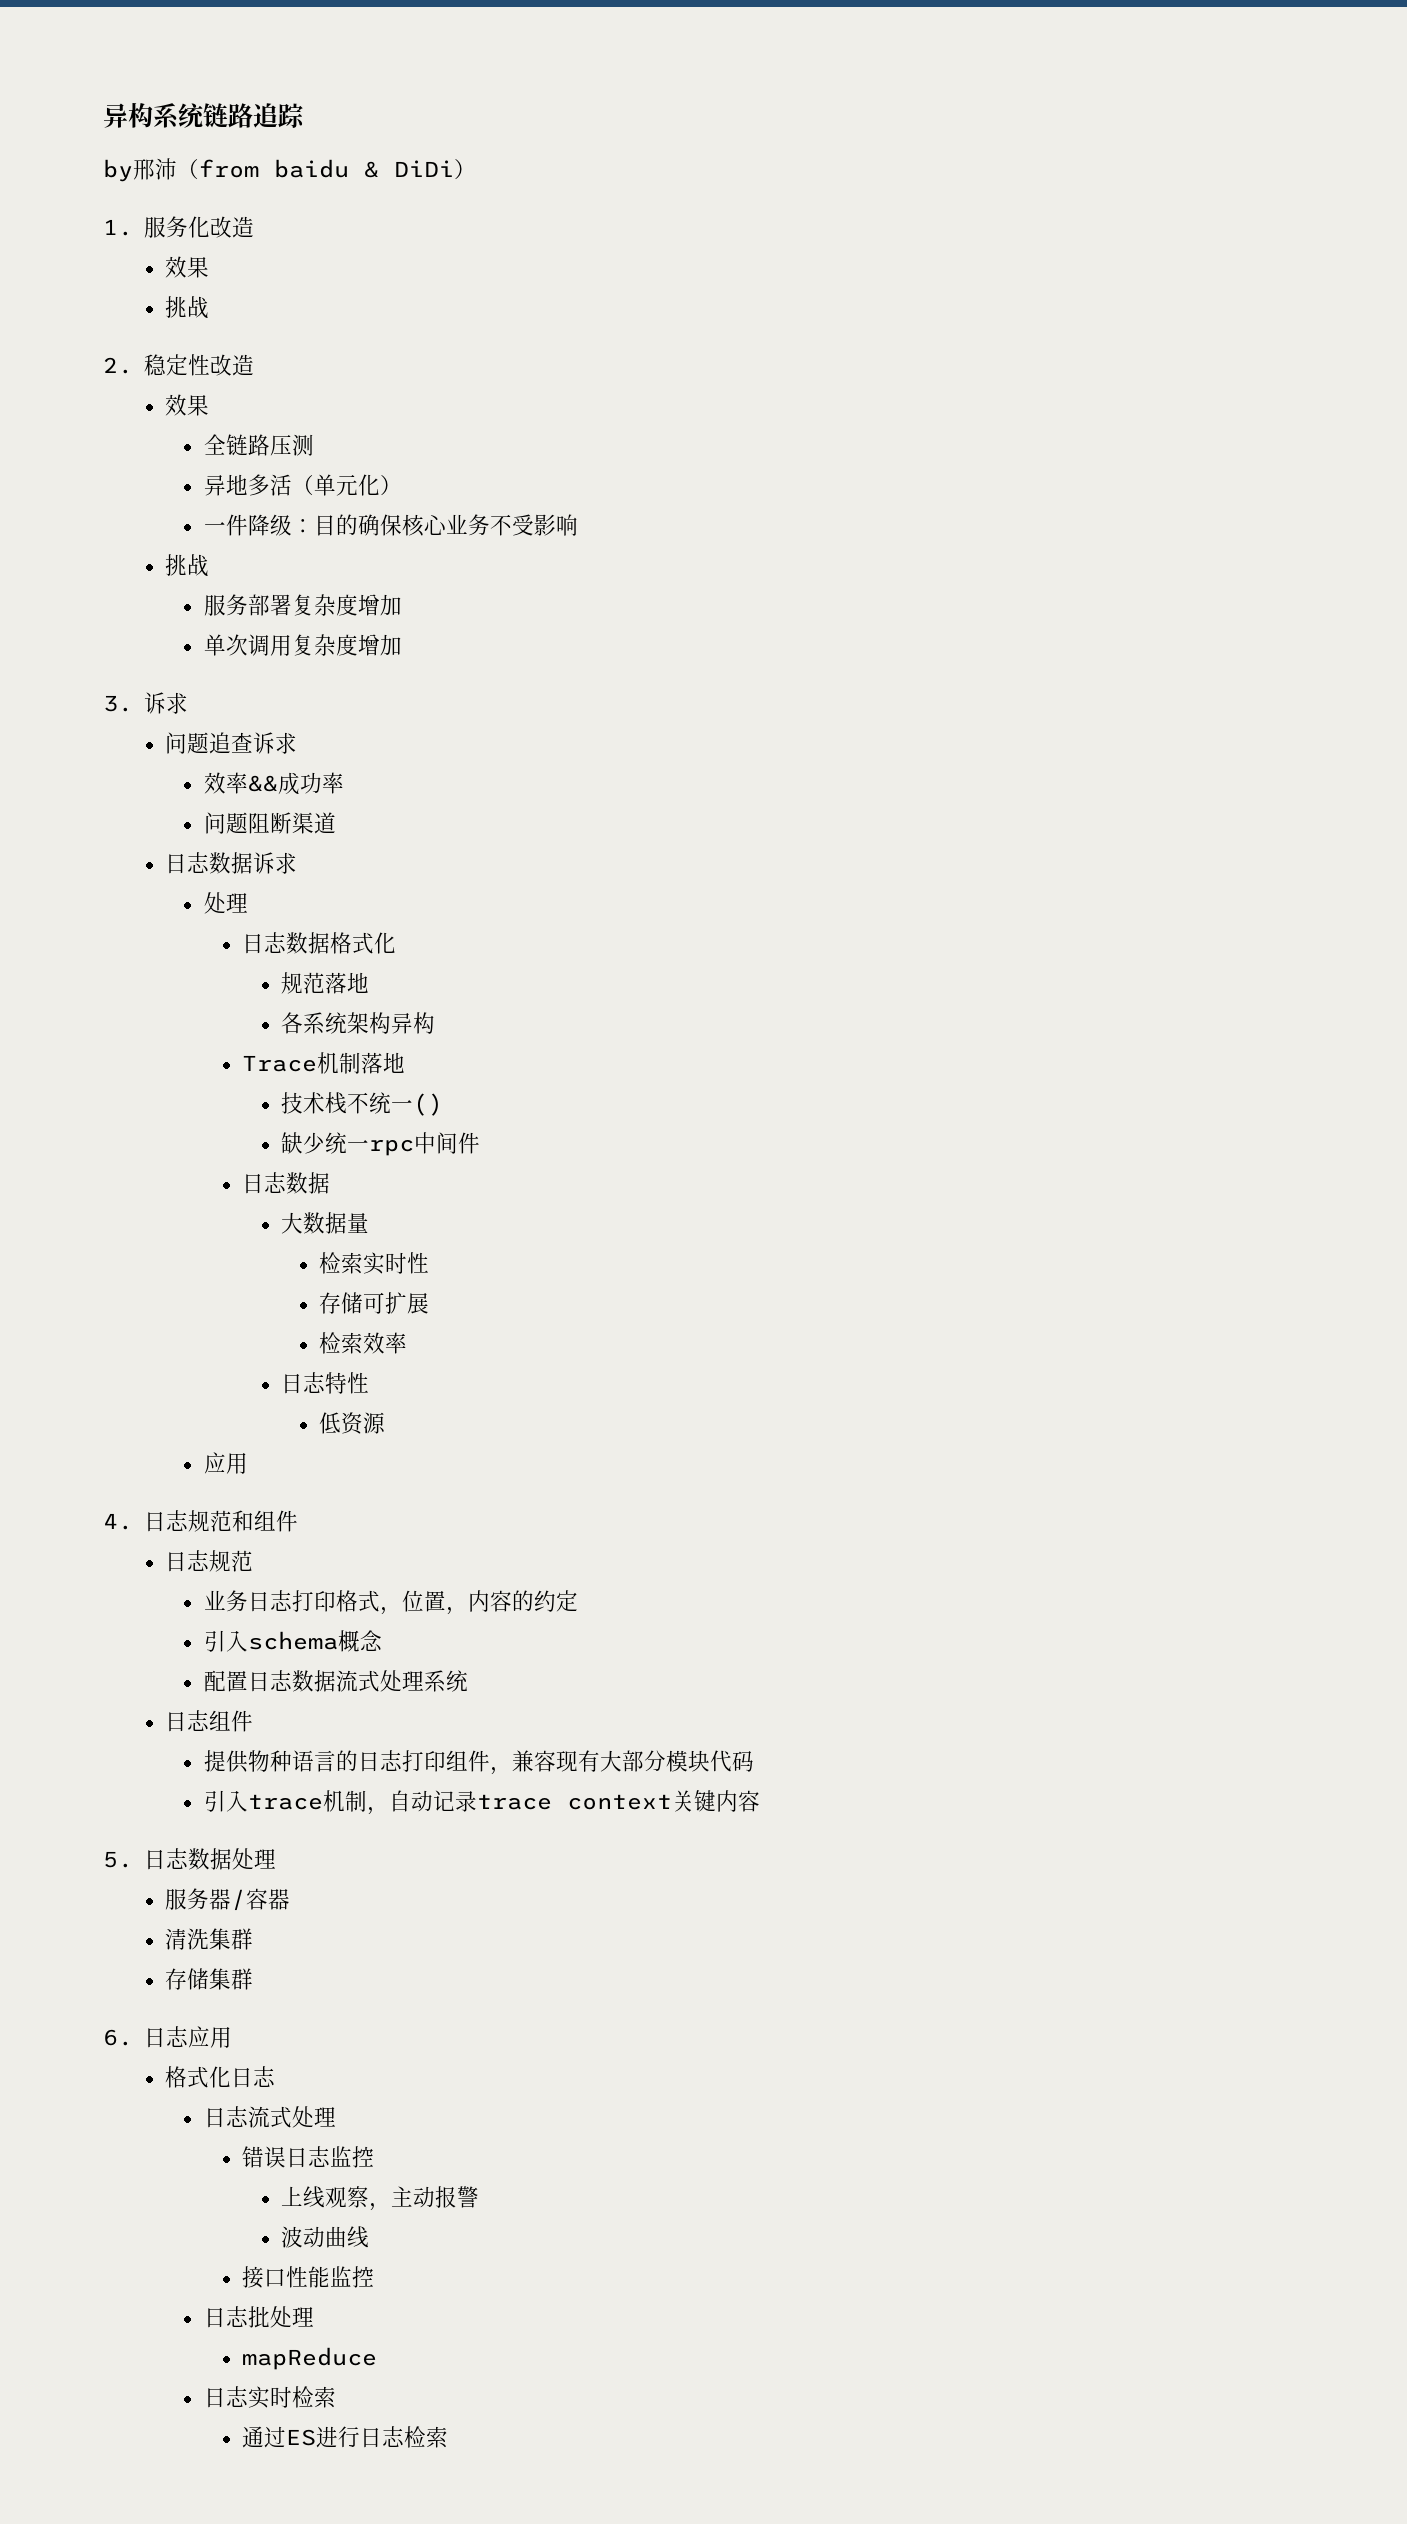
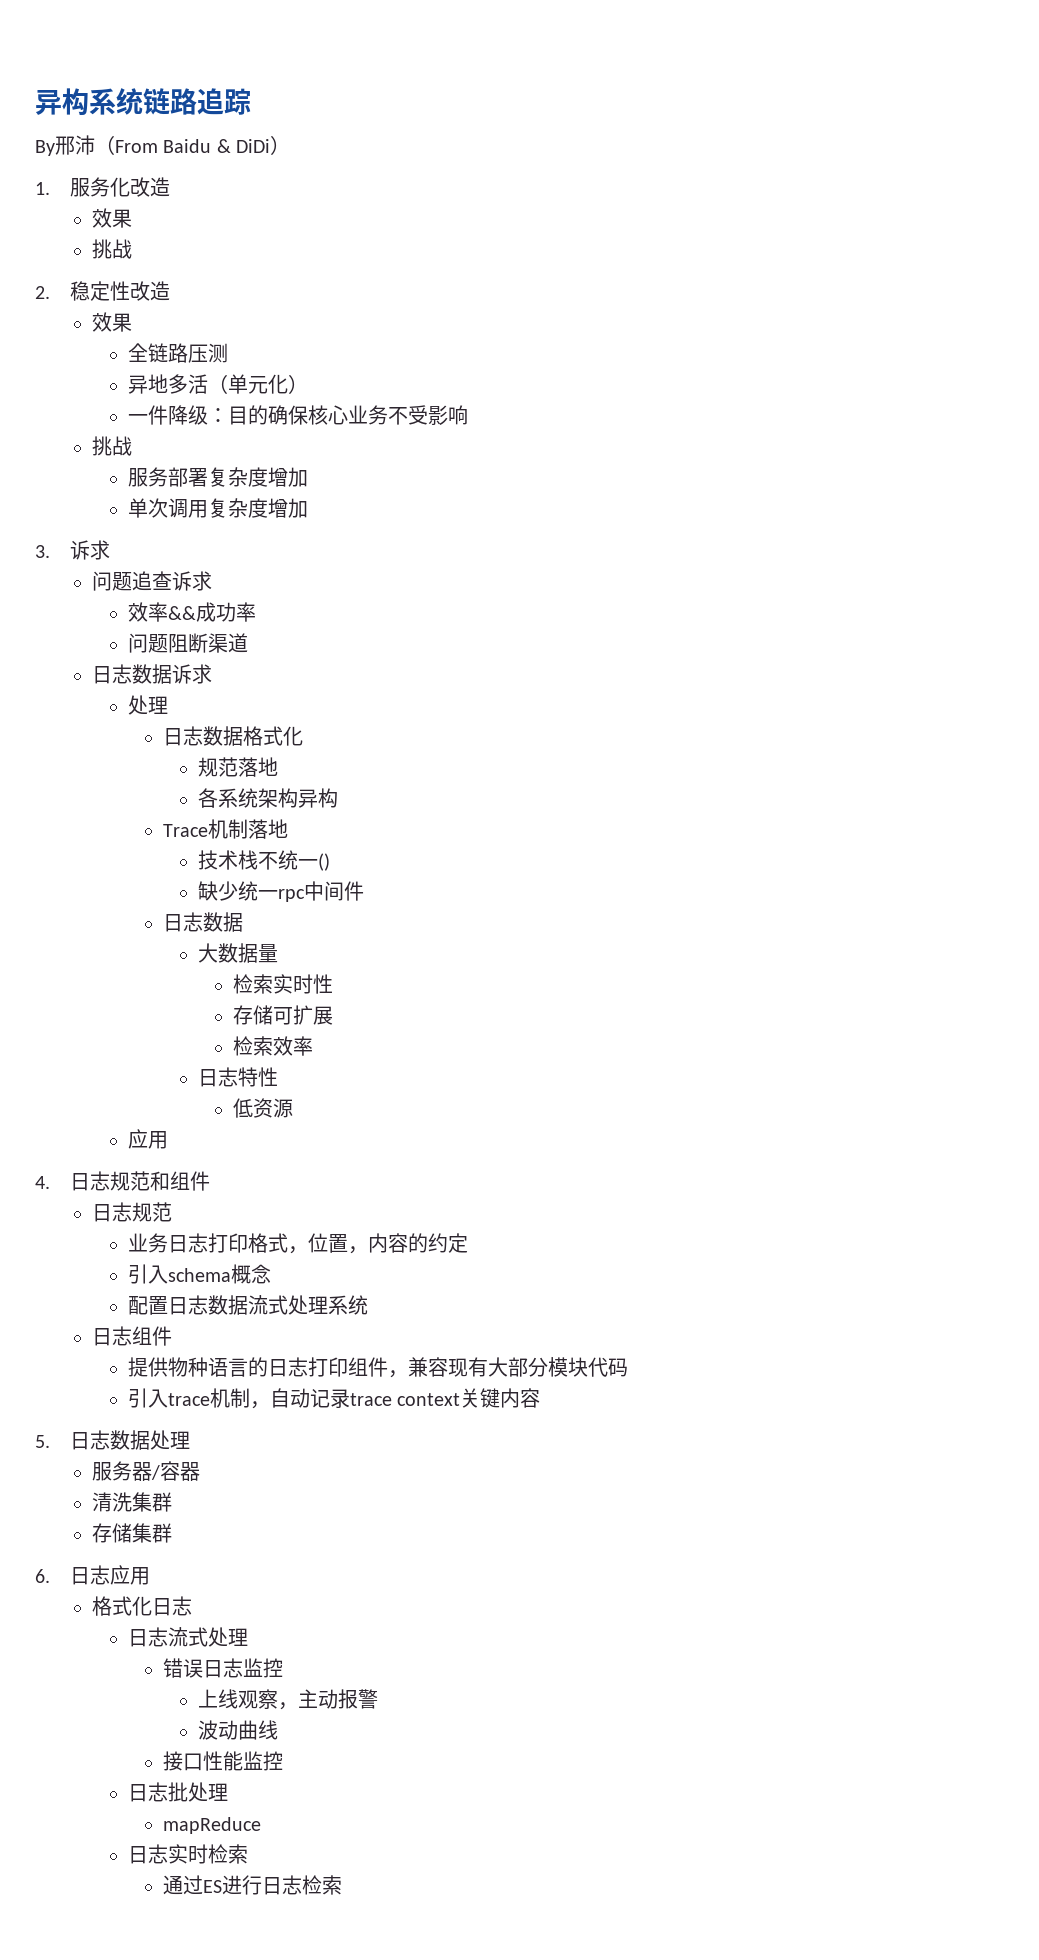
[103,158,349,182] by邢沛（from baidu -> [35,135,212,156] By邢沛（From Baidu

